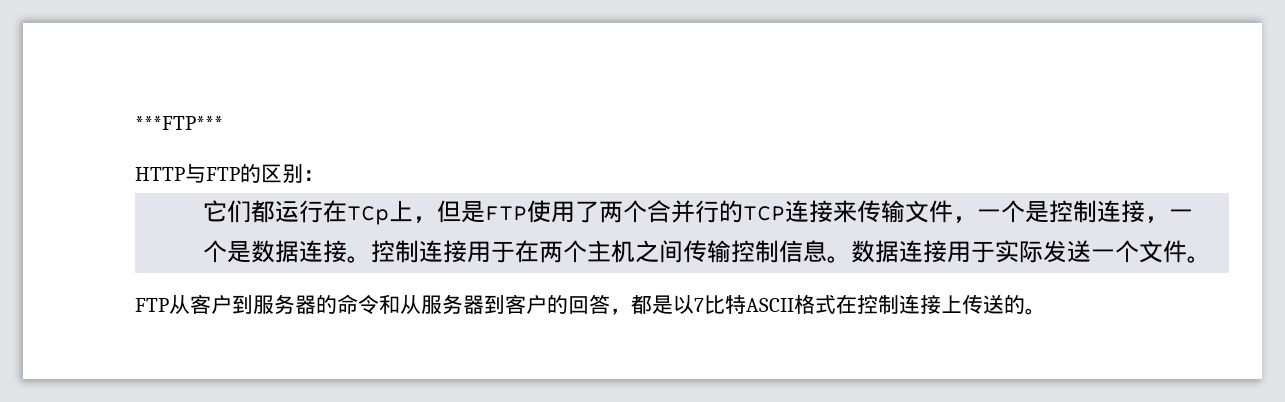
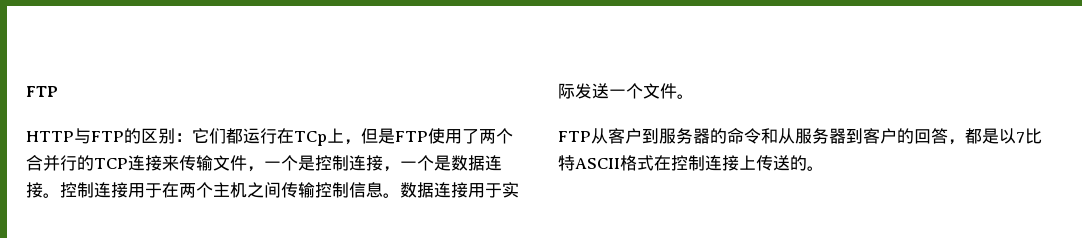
[135,116,223,130] ***FTP*** -> [26,86,58,97] FTP
(324, 175) // -> (192, 137) none

